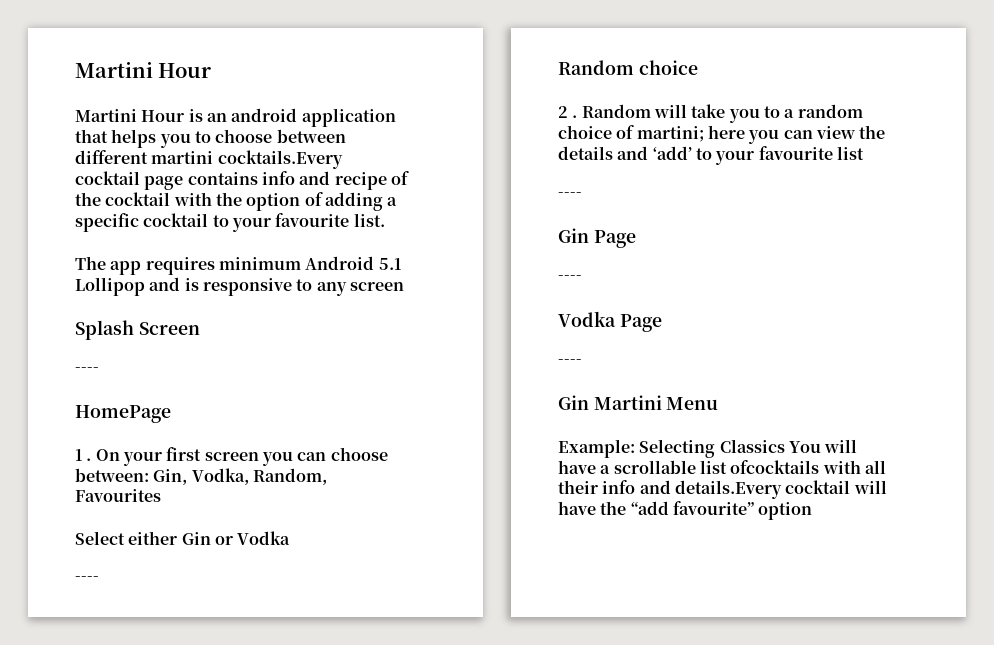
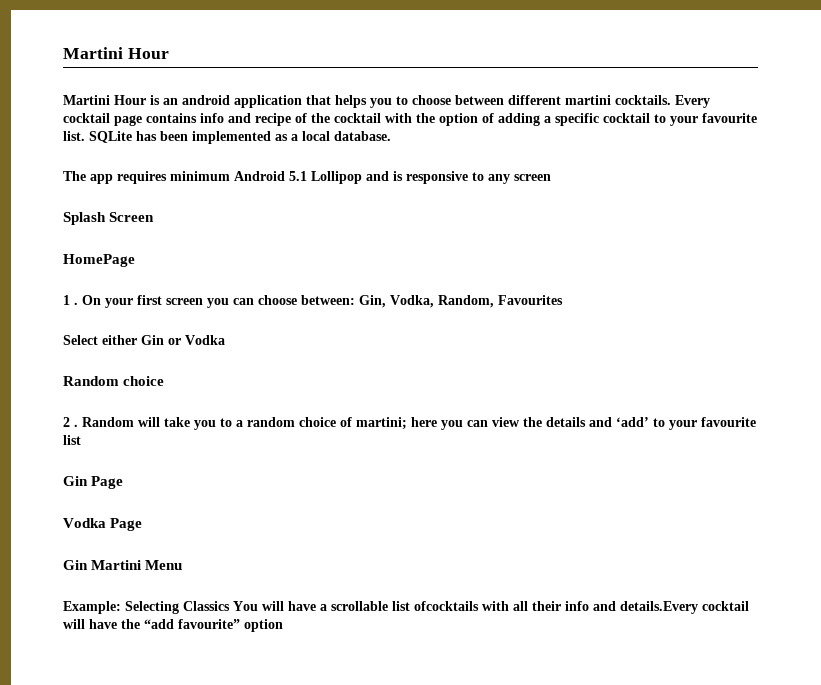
[217,150,343,169] cocktails.Every -> [615,95,710,108] cocktails. Every
(385, 220) none -> [89,131,391,144] SQLite has been implemented as a local database.
[75,367,99,372] // ---- -> (155, 217) none
[75,576,99,581] // ---- -> (225, 340) none
[558,192,582,197] // ---- -> (81, 440) none
[558,275,582,280] // ---- -> (124, 482) none
[558,359,582,364] // ---- -> (143, 524) none

